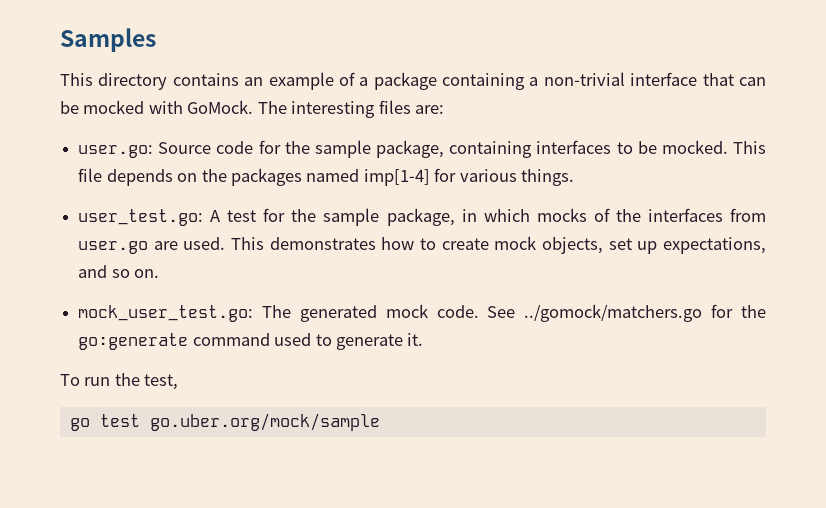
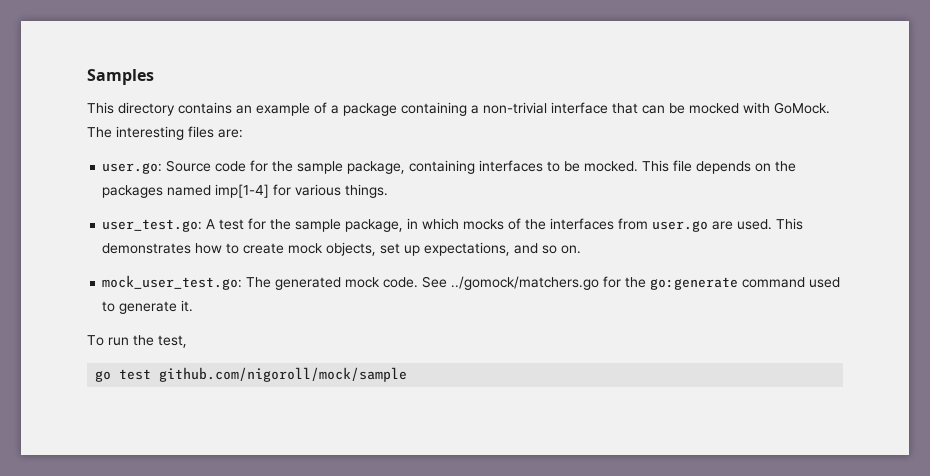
[149,413,380,431] go.uber.org/mock/sample -> [159,367,408,382] github.com/nigoroll/mock/sample

